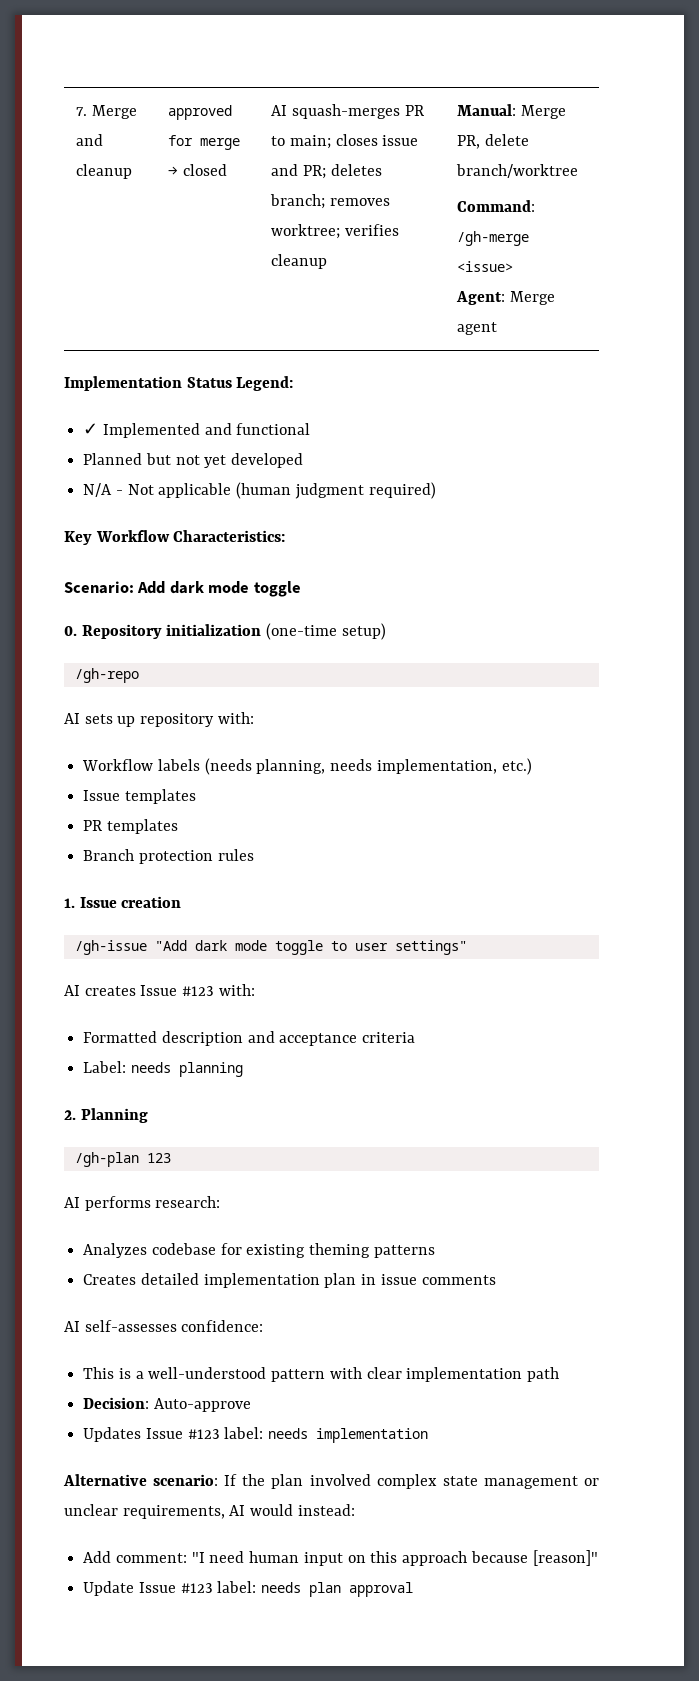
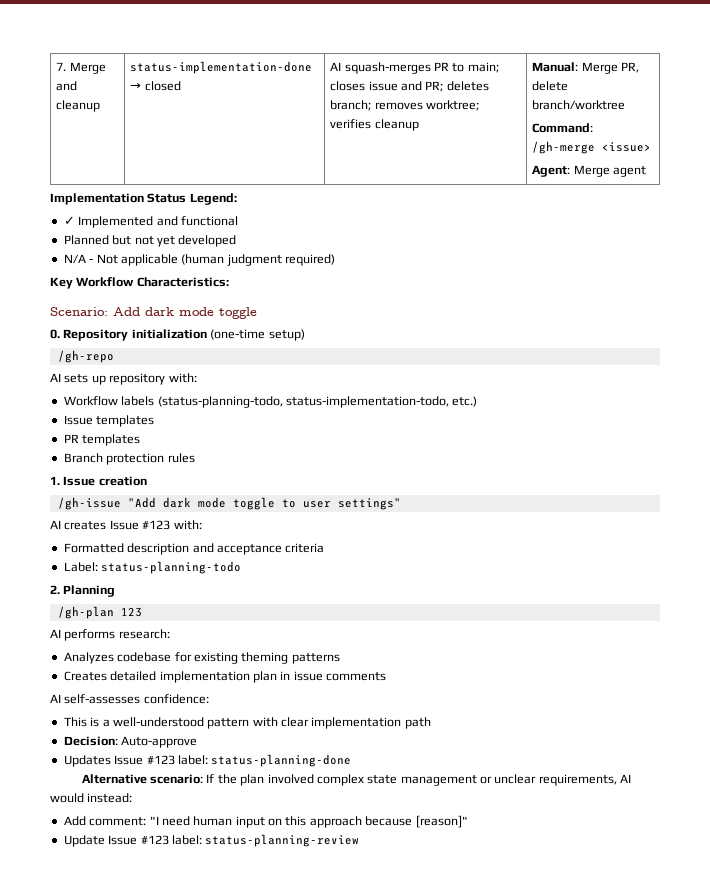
[168,105,233,120] [168,135,241,150] approved for merge -> [130,61,313,74] status-implementation-done
[204,758,497,775] (needs planning, needs implementation, -> [157,396,449,408] (status-planning-todo, status-implementation-todo,
[130,1062,243,1077] needs planning -> [101,561,242,574] status-planning-todo
[268,1428,429,1443] needs implementation -> [211,754,352,767] status-planning-done
[261,1582,414,1597] needs plan approval -> [205,834,360,847] status-planning-review

